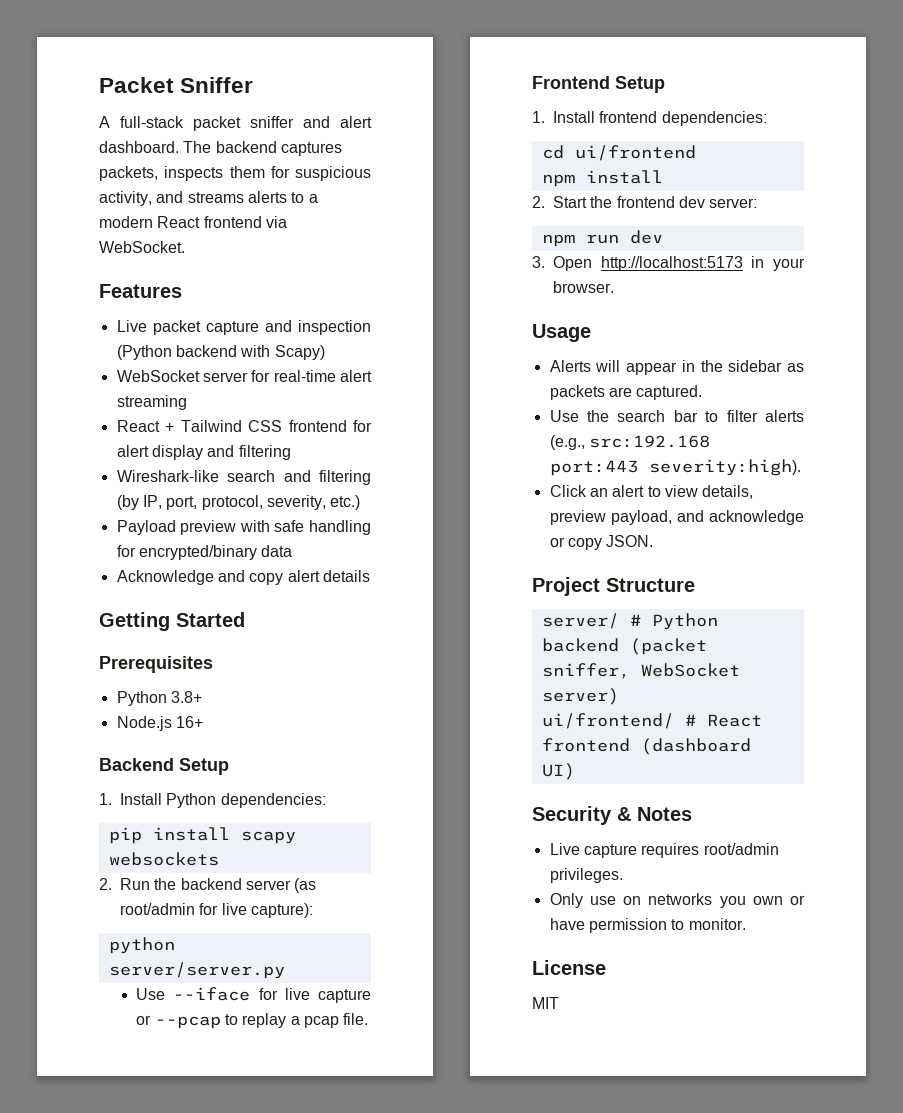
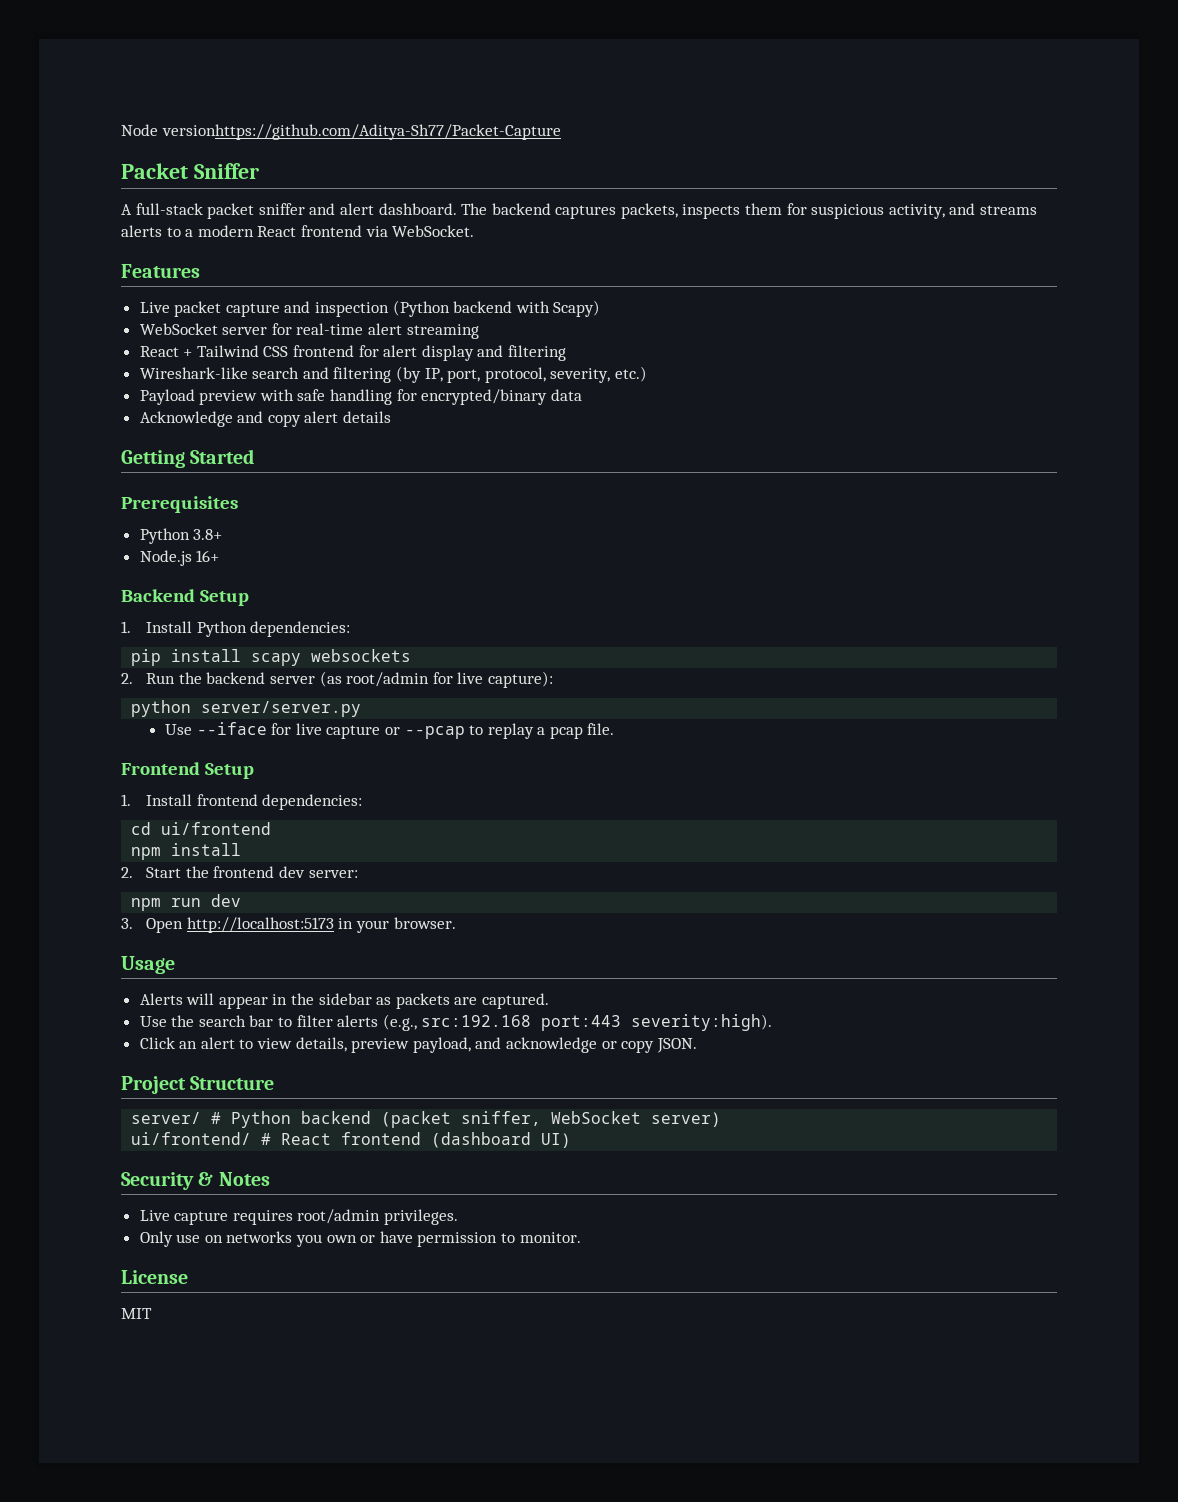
(99, 85) none -> [121,124,561,140] Node versionhttps://github.com/Aditya-Sh77/Packet-Capture //

